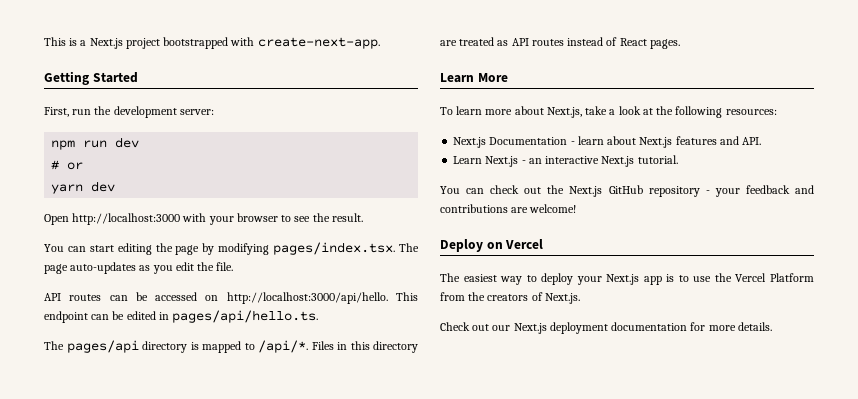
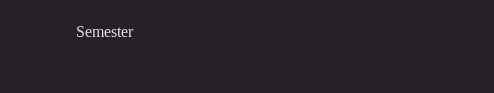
[44,37,380,49] [44,71,138,85] [44,106,214,118] [51,137,140,150] [51,160,84,170] [51,181,116,194] [44,213,363,225] [44,242,419,255] [44,262,234,274] [44,292,418,304] [44,310,319,323] [44,340,418,353] [440,37,680,49] [440,73,508,83] [440,106,777,118] [453,136,762,148] [453,155,678,167] [440,185,814,197] [440,204,577,213] [440,239,544,252] [440,273,814,285] [440,292,580,304] [440,322,772,334] This is a Next.js project bootstrapped with create-next-app. // Getting Started // First, run the development server: // npm run dev // # or // yarn dev // Open http://localhost:3000 with your browser to see the result. // You can start editing the page by modifying pages/index.tsx. The page auto-updates as you edit the file. // API routes can be accessed on http://localhost:3000/api/hello. This endpoint can be edited in pages/api/hello.ts. // The pages/api directory is mapped to /api/*. Files in this directory are treated as API routes instead of React pages. // Learn More // To learn more about Next.js, take a look at the following resources: // Next.js Documentation - learn about Next.js features and API. // Learn Next.js - an interactive Next.js tutorial. // You can check out the Next.js GitHub repository - your feedback and contributions are welcome! // Deploy on Vercel // The easiest way to deploy your Next.js app is to use the Vercel Platform from the creators of Next.js. // Check out our Next.js deployment documentation for more details. -> [76,26,134,37] Semester

